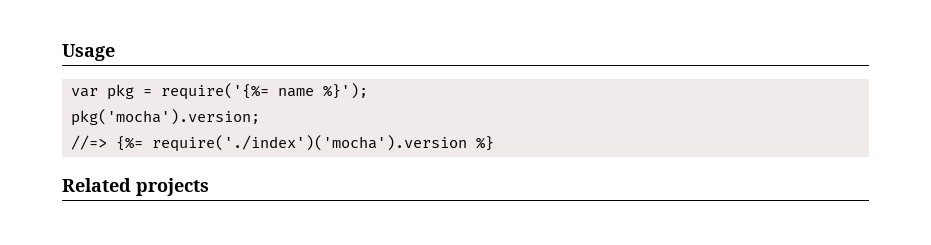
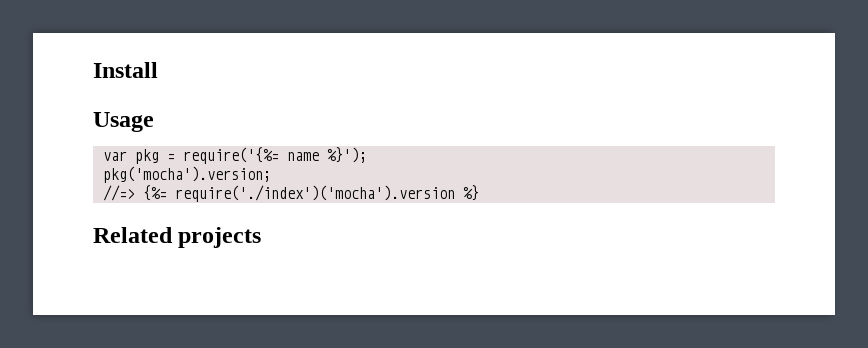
(62, 52) none -> [93,62,158,78] Install //

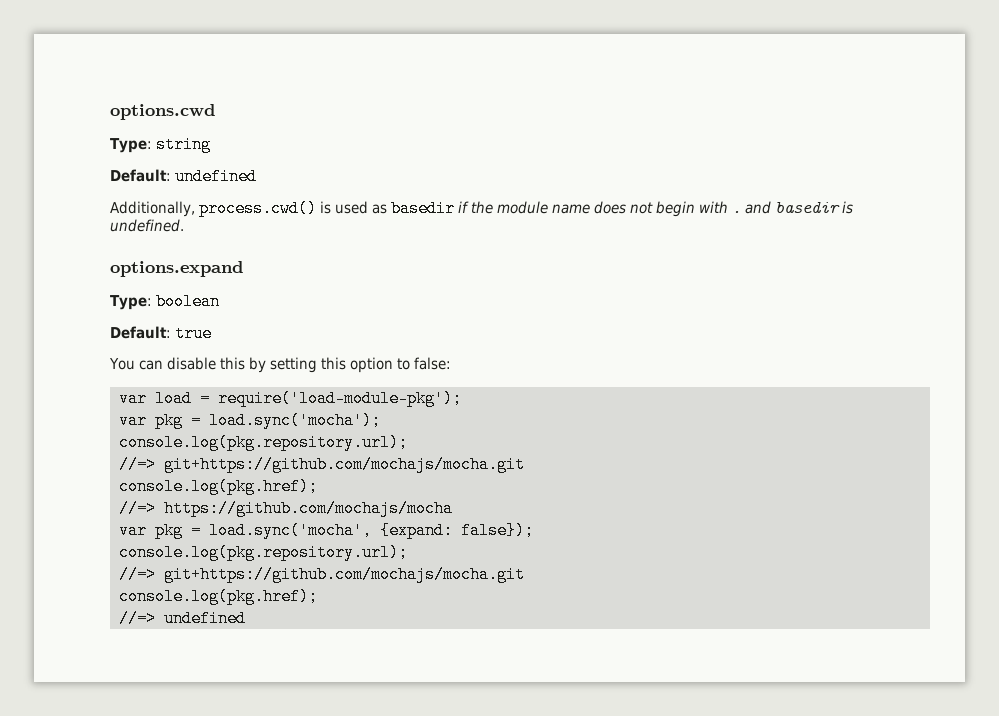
[93,62,158,78] [93,112,154,132] [103,147,368,164] [103,166,272,183] [103,185,480,202] [93,227,262,248] Install // Usage // var pkg = require('{%= name %}'); // pkg('mocha').version; // //=> {%= require('./index')('mocha').version %} // Related projects -> [110,104,215,120] [110,136,211,153] [110,168,257,185] [110,200,853,217] [110,219,184,232] [110,261,243,277] [110,293,220,310] [110,325,212,342] [109,357,451,373] [118,390,462,407] [118,412,381,429] [118,434,408,451] [118,456,525,473] [118,478,318,495] [118,500,453,517] [118,522,534,539] [118,544,408,561] [118,566,525,583] [118,588,318,605] [118,610,246,627] options.cwd // Type: string // Default: undefined // Additionally, process.cwd() is used as basedir if the module name does not begin with . and basedir is undefined. // options.expand // Type: boolean // Default: true // You can disable this by setting this option to false: // var load = require('load-module-pkg'); // var pkg = load.sync('mocha'); // console.log(pkg.repository.url); // //=> git+https://github.com/mochajs/mocha.git // console.log(pkg.href); // //=> https://github.com/mochajs/mocha // var pkg = load.sync('mocha', {expand: false}); // console.log(pkg.repository.url); // //=> git+https://github.com/mochajs/mocha.git // console.log(pkg.href); // //=> undefined

